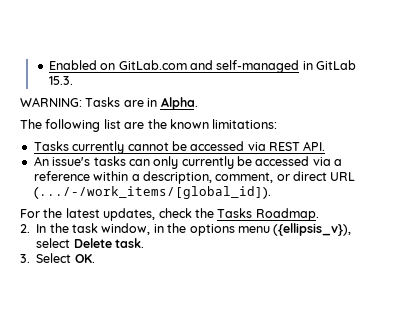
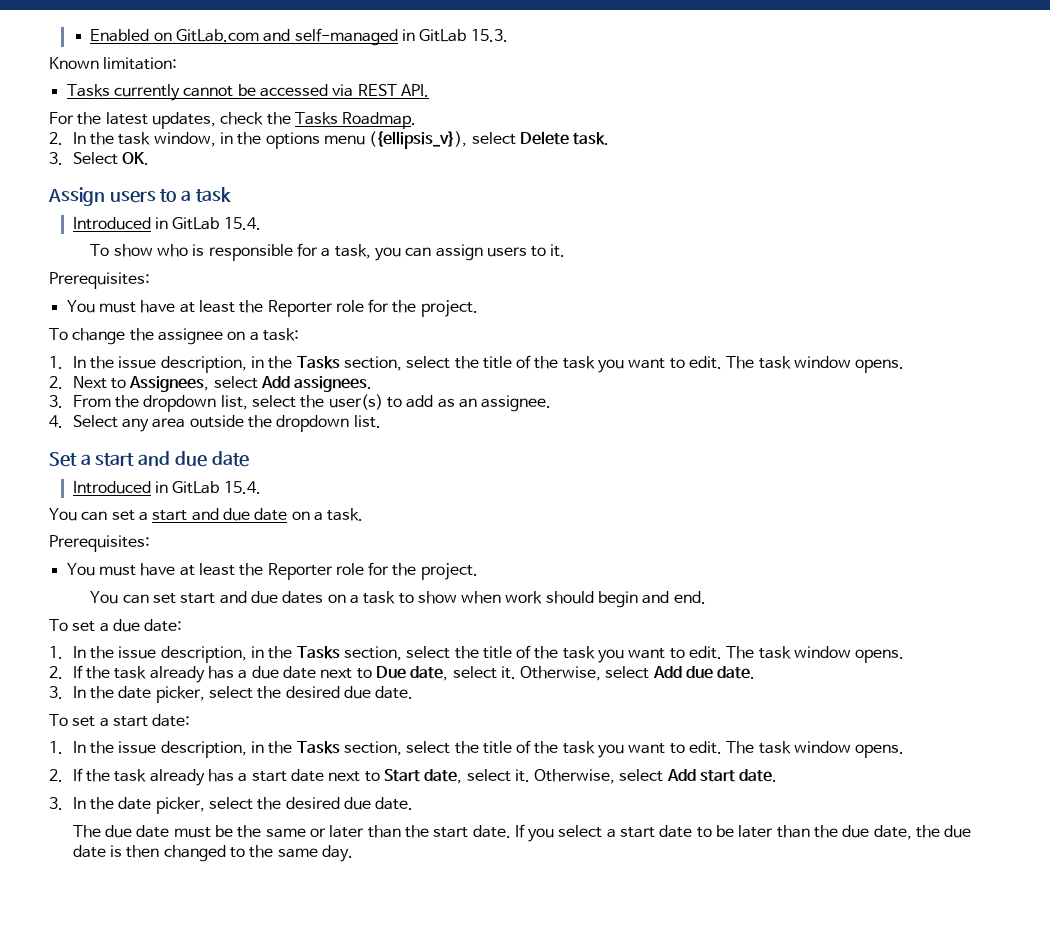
[20,97,198,110] [20,119,278,132] WARNING: Tasks are in Alpha. // The following list are the known limitations: -> [49,57,178,70] Known limitation:
[33,156,343,169] [33,171,356,184] [33,186,271,199] // An issue's tasks can only currently be accessed via a reference within a description, comment, or direct URL (.../-/work_items/[global_id]). -> (429, 90) none
(95, 258) none -> [48,187,231,206] [72,217,261,230] [90,243,566,261] [49,272,150,289] [66,299,478,317] [49,328,299,345] [49,355,905,373] [49,376,373,392] [49,394,552,412] [49,415,381,432] [49,451,249,467] [72,481,261,494] [49,508,364,521] [49,535,150,552] [66,562,478,580] [90,591,706,608] [49,619,183,632] [49,645,905,663] [49,665,756,683] [49,686,414,703] [49,714,191,727] [49,740,905,758] [49,768,778,786] [49,797,414,814] [72,824,972,842] [72,845,353,862] // Assign users to a task // Introduced in GitLab 15.4. // To show who is responsible for a task, you can assign users to it. // Prerequisites: // You must have at least the Reporter role for the project. // To change the assignee on a task: // 1. In the issue description, in the Tasks section, select the title of the task you want to edit. The task window opens. // 2. Next to Assignees, select Add assignees. // 3. From the dropdown list, select the user(s) to add as an assignee. // 4. Select any area outside the dropdown list. // Set a start and due date // Introduced in GitLab 15.4. // You can set a start and due date on a task. // Prerequisites: // You must have at least the Reporter role for the project. // You can set start and due dates on a task to show when work should begin and end. // To set a due date: // 1. In the issue description, in the Tasks section, select the title of the task you want to edit. The task window opens. // 2. If the task already has a due date next to Due date, select it. Otherwise, select Add due date. // 3. In the date picker, select the desired due date. // To set a start date: // 1. In the issue description, in the Tasks section, select the title of the task you want to edit. The task window opens. // 2. If the task already has a start date next to Start date, select it. Otherwise, select Add start date. // 3. In the date picker, select the desired due date. // The due date must be the same or later than the start date. If you select a start date to be later than the due date, the due date is then changed to the same day.

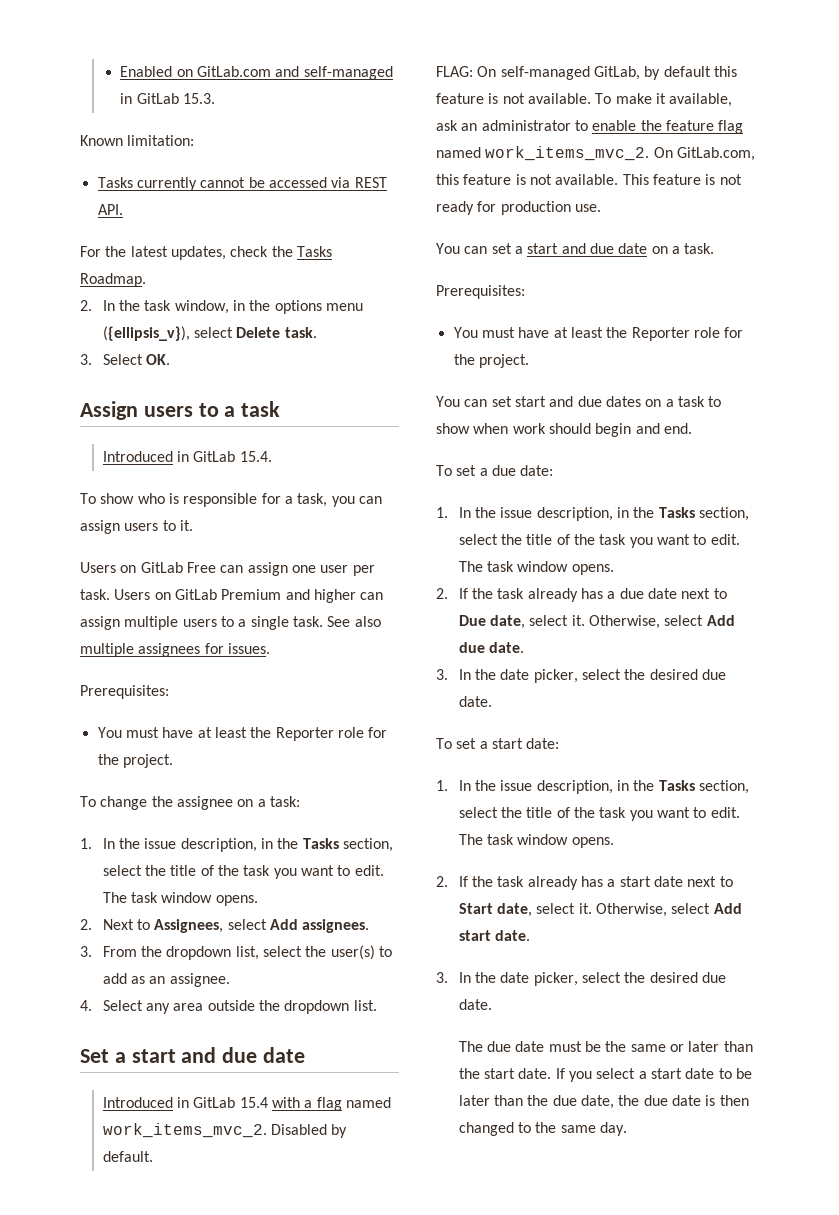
(566, 250) none -> [80,562,375,576] [80,589,384,603] [80,616,381,630] [80,643,270,657] // Users on GitLab Free can assign one user per task. Users on GitLab Premium and higher can assign multiple users to a single task. See also multiple assignees for issues.
[223,481,261,494] 15.4. -> [239,1097,391,1111] [102,1123,348,1138] [102,1151,153,1162] [436,66,737,80] [436,93,733,107] [436,120,744,134] [436,146,755,161] [436,174,742,185] [436,201,601,215] 15.4 with a flag named work_items_mvc_2. Disabled by default. // FLAG: On self-managed GitLab, by default this feature is not available. To make it available, ask an administrator to enable the feature flag named work_items_mvc_2. On GitLab.com, this feature is not available. This feature is not ready for production use.

